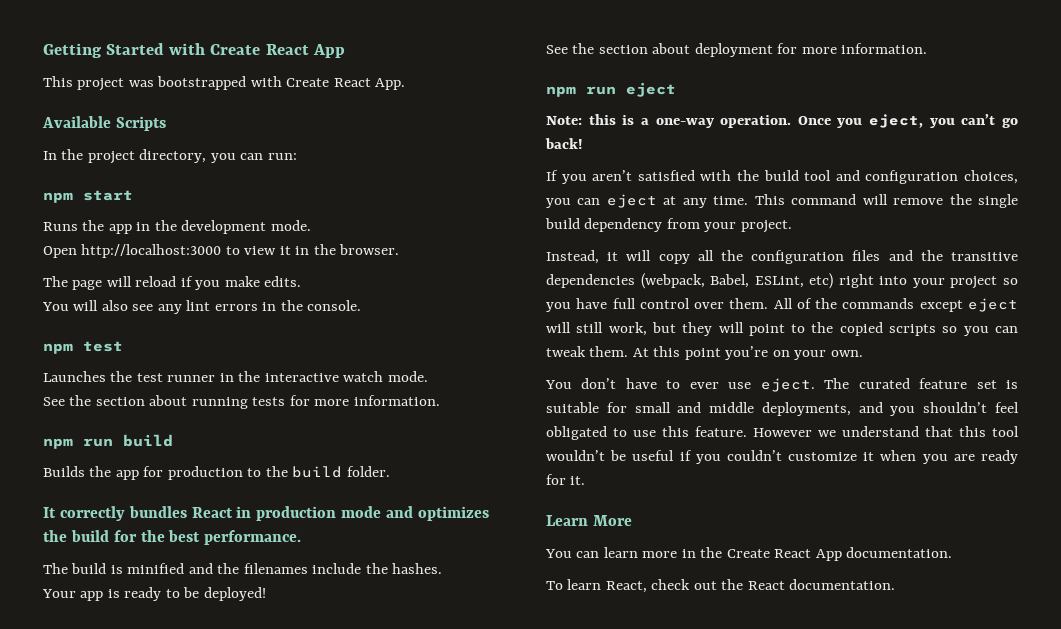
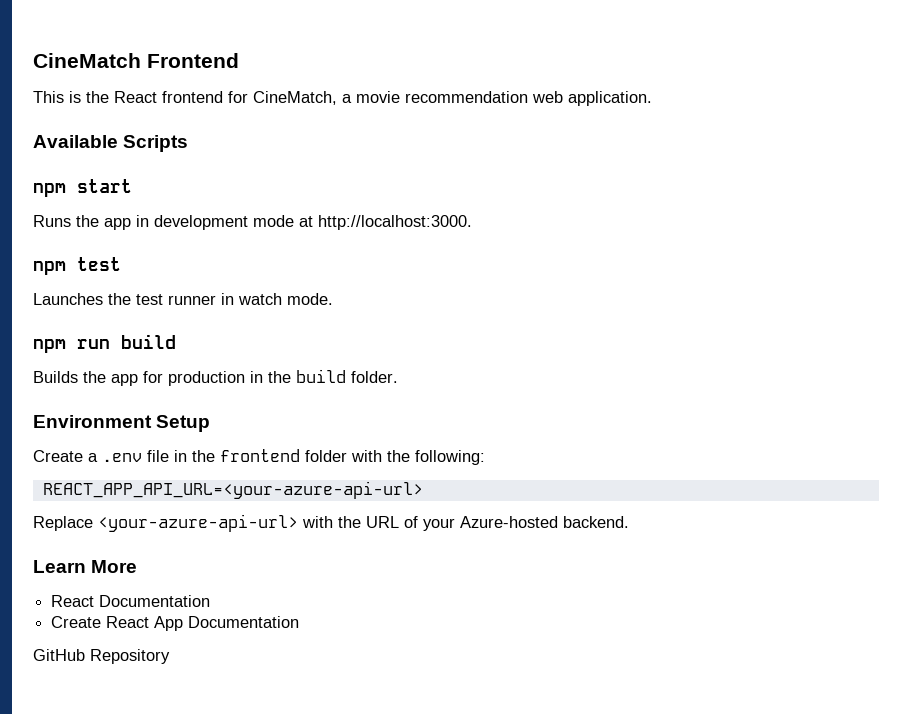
[43,43,345,58] [43,76,406,91] [42,116,166,131] [43,149,297,164] Getting Started with Create React App // This project was bootstrapped with Create React App. // Available Scripts // In the project directory, you can run: -> [33,53,239,68] [33,91,652,106] [33,135,189,152] CineMatch Frontend // This is the React frontend for CineMatch, a movie recommendation web application. // Available Scripts
[154,220,311,234] [43,244,400,258] [43,276,302,290] [42,300,362,314] the development mode. // Open http://localhost:3000 to view it in the browser. // The page will reload if you make edits. // You will also see any lint errors in the console. -> [154,215,472,230] development mode at http://localhost:3000.
[238,371,339,382] the interactive -> (234, 299) none
[43,395,440,409] // See the section about running tests for more information. -> (333, 299) none
[247,468,262,477] to -> [250,371,263,383] in
[43,506,489,521] [43,530,302,545] [43,563,443,574] [42,587,266,601] [546,43,928,57] [546,82,676,97] [546,114,1018,128] [545,138,583,149] [546,170,1018,184] [546,194,1018,208] [545,218,792,233] [546,250,1018,264] [546,273,1018,289] [546,298,1018,312] [546,322,1019,336] [546,346,863,360] [545,378,1018,392] [546,402,1019,416] [546,426,1019,440] [546,450,1018,464] [546,474,586,485] [546,515,632,526] [545,547,953,561] [546,579,896,593] It correctly bundles React in production mode and optimizes the build for the best performance. // The build is minified and the filenames include the hashes. // Your app is ready to be deployed! // See the section about deployment for more information. // npm run eject // Note: this is a one-way operation. Once you eject, you can’t go back! // If you aren’t satisfied with the build tool and configuration choices, you can eject at any time. This command will remove the single build dependency from your project. // Instead, it will copy all the configuration files and the transitive dependencies (webpack, Babel, ESLint, etc) right into your project so you have full control over them. All of the commands except eject will still work, but they will point to the copied scripts so you can tweak them. At this point you’re on your own. // You don’t have to ever use eject. The curated feature set is suitable for small and middle deployments, and you shouldn’t feel obligated to use this feature. However we understand that this tool wouldn’t be useful if you couldn’t customize it when you are ready for it. // Learn More // You can learn more in the Create React App documentation. // To learn React, check out the React documentation. -> [33,415,211,432] [33,449,485,465] [42,481,423,499] [33,514,629,532] [33,560,138,573] [51,595,211,607] [51,616,300,631] [33,649,170,664] Environment Setup // Create a .env file in the frontend folder with the following: // REACT_APP_API_URL=<your-azure-api-url> // Replace <your-azure-api-url> with the URL of your Azure-hosted backend. // Learn More // React Documentation // Create React App Documentation // GitHub Repository

